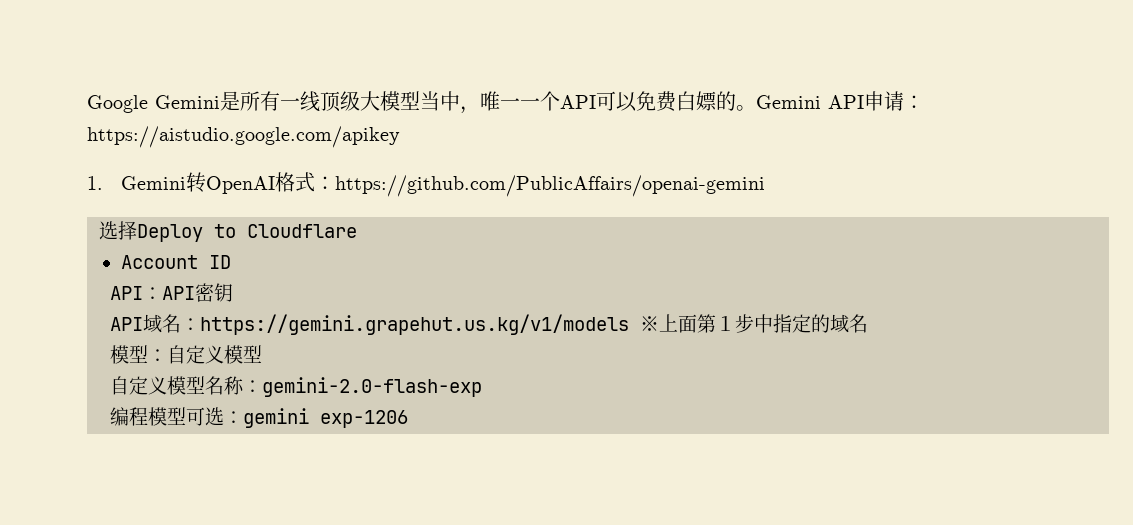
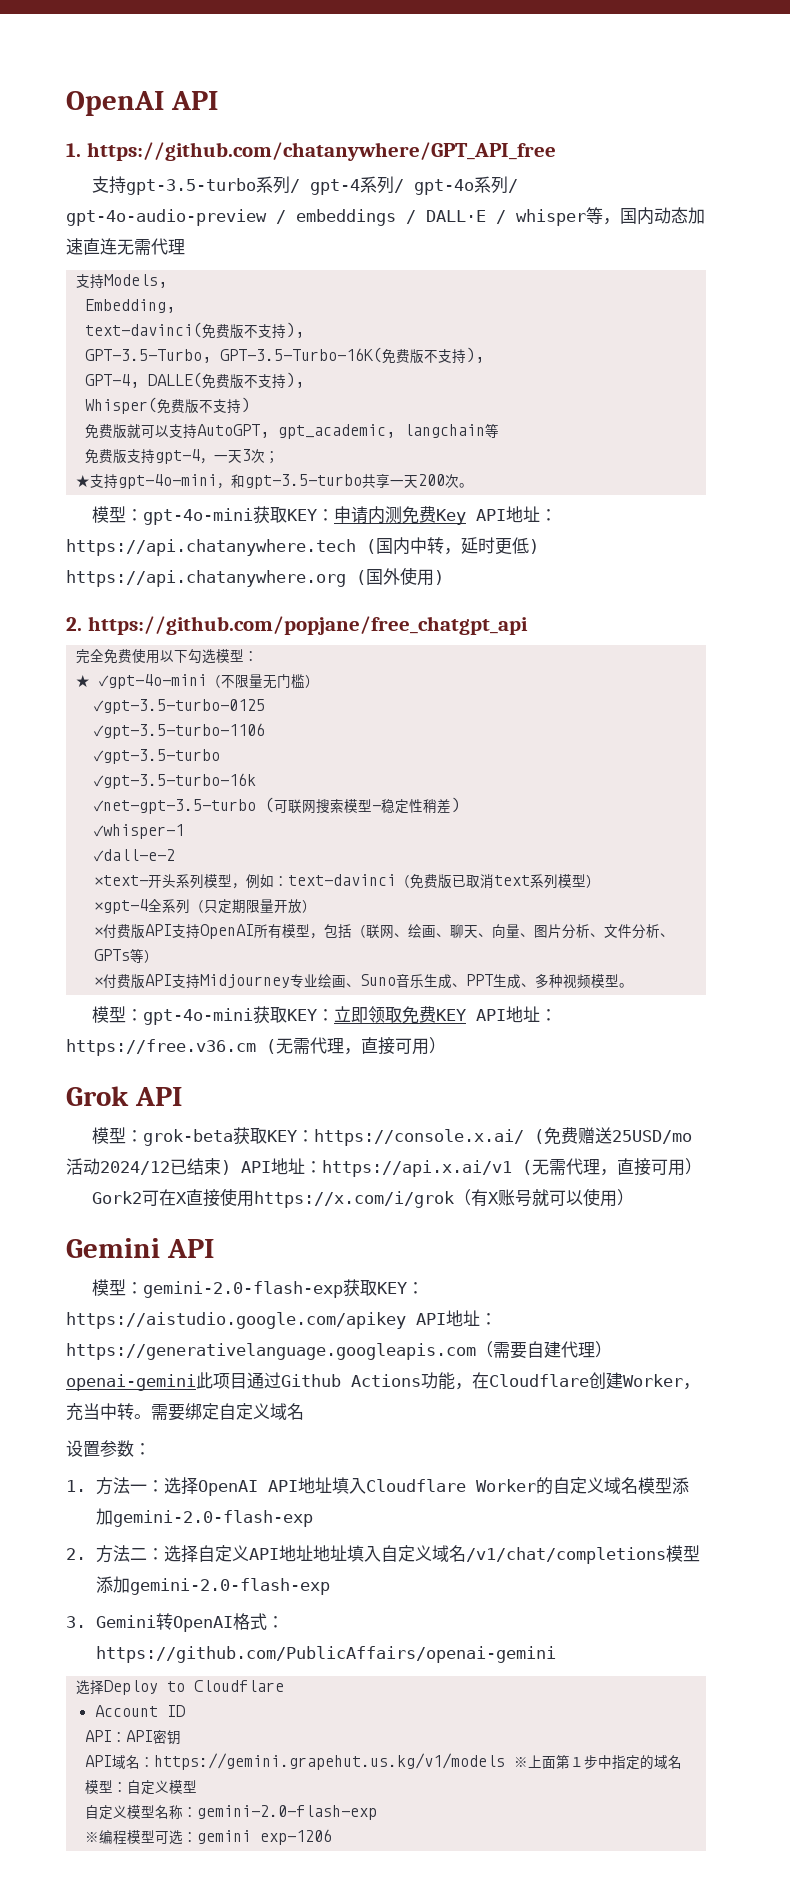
[87,91,924,114] [87,126,400,148] [87,176,103,190] Google Gemini是所有一线顶级大模型当中，唯一一个API可以免费白嫖的。Gemini API申请：https://aistudio.google.com/apikey // 1. -> [66,91,218,116] [66,142,556,161] [91,176,518,195] [66,207,705,226] [66,238,185,255] [76,274,168,288] [85,299,176,313] [85,322,305,339] [85,347,485,364] [85,372,305,389] [85,397,251,414] [85,423,500,439] [85,449,280,464] [76,474,474,489] [91,506,557,525] [66,537,539,556] [66,567,444,587] [66,616,528,635] [76,648,259,664] [76,674,320,689] [94,699,266,714] [94,723,266,739] [94,749,221,764] [94,773,257,789] [94,797,461,814] [94,824,185,839] [94,849,176,862] [94,874,601,889] [94,899,317,914] [94,924,675,939] [94,948,159,963] [94,973,634,989] [91,1006,557,1025] [66,1037,446,1056] [66,1086,182,1106] [91,1127,692,1146] [66,1158,702,1177] [91,1188,634,1208] [66,1238,214,1258] [91,1279,424,1298] [66,1310,497,1329] [66,1341,612,1360] [66,1372,700,1391] [66,1403,304,1421] [66,1440,151,1457] [66,1477,690,1496] [96,1508,314,1527] [66,1545,701,1564] [96,1576,331,1595] [66,1616,86,1628] OpenAI API // 1. https://github.com/chatanywhere/GPT_API_free // 支持gpt-3.5-turbo系列/ gpt-4系列/ gpt-4o系列/ gpt-4o-audio-preview / embeddings / DALL·E / whisper等，国内动态加速直连无需代理 // 支持Models, // Embedding, // text-davinci(免费版不支持), // GPT-3.5-Turbo, GPT-3.5-Turbo-16K(免费版不支持), // GPT-4, DALLE(免费版不支持), // Whisper(免费版不支持) // 免费版就可以支持AutoGPT, gpt_academic, langchain等 // 免费版支持gpt-4，一天3次； // ★支持gpt-4o-mini，和gpt-3.5-turbo共享一天200次。 // 模型：gpt-4o-mini获取KEY：申请内测免费Key API地址：https://api.chatanywhere.tech (国内中转，延时更低) https://api.chatanywhere.org (国外使用) // 2. https://github.com/popjane/free_chatgpt_api // 完全免费使用以下勾选模型： // ★ ✓gpt-4o-mini（不限量无门槛） // ✓gpt-3.5-turbo-0125 // ✓gpt-3.5-turbo-1106 // ✓gpt-3.5-turbo // ✓gpt-3.5-turbo-16k // ✓net-gpt-3.5-turbo (可联网搜索模型-稳定性稍差) // ✓whisper-1 // ✓dall-e-2 // ×text-开头系列模型，例如：text-davinci（免费版已取消text系列模型） // ×gpt-4全系列（只定期限量开放） // ×付费版API支持OpenAI所有模型，包括（联网、绘画、聊天、向量、图片分析、文件分析、GPTs等） // ×付费版API支持Midjourney专业绘画、Suno音乐生成、PPT生成、多种视频模型。 // 模型：gpt-4o-mini获取KEY：立即领取免费KEY API地址：https://free.v36.cm (无需代理，直接可用） // Grok API // 模型：grok-beta获取KEY：https://console.x.ai/ (免费赠送25USD/mo活动2024/12已结束) API地址：https://api.x.ai/v1 (无需代理，直接可用） // Gork2可在X直接使用https://x.com/i/grok（有X账号就可以使用） // Gemini API // 模型：gemini-2.0-flash-exp获取KEY：https://aistudio.google.com/apikey API地址：https://generativelanguage.googleapis.com（需要自建代理）openai-gemini此项目通过Github Actions功能，在Cloudflare创建Worker，充当中转。需要绑定自定义域名 // 设置参数： // 1.方法一：选择OpenAI API地址填入Cloudflare Worker的自定义域名模型添加gemini-2.0-flash-exp // 2.方法二：选择自定义API地址地址填入自定义域名/v1/chat/completions模型添加gemini-2.0-flash-exp // 3.
(482, 387) none -> [85,1831,100,1843] ※

